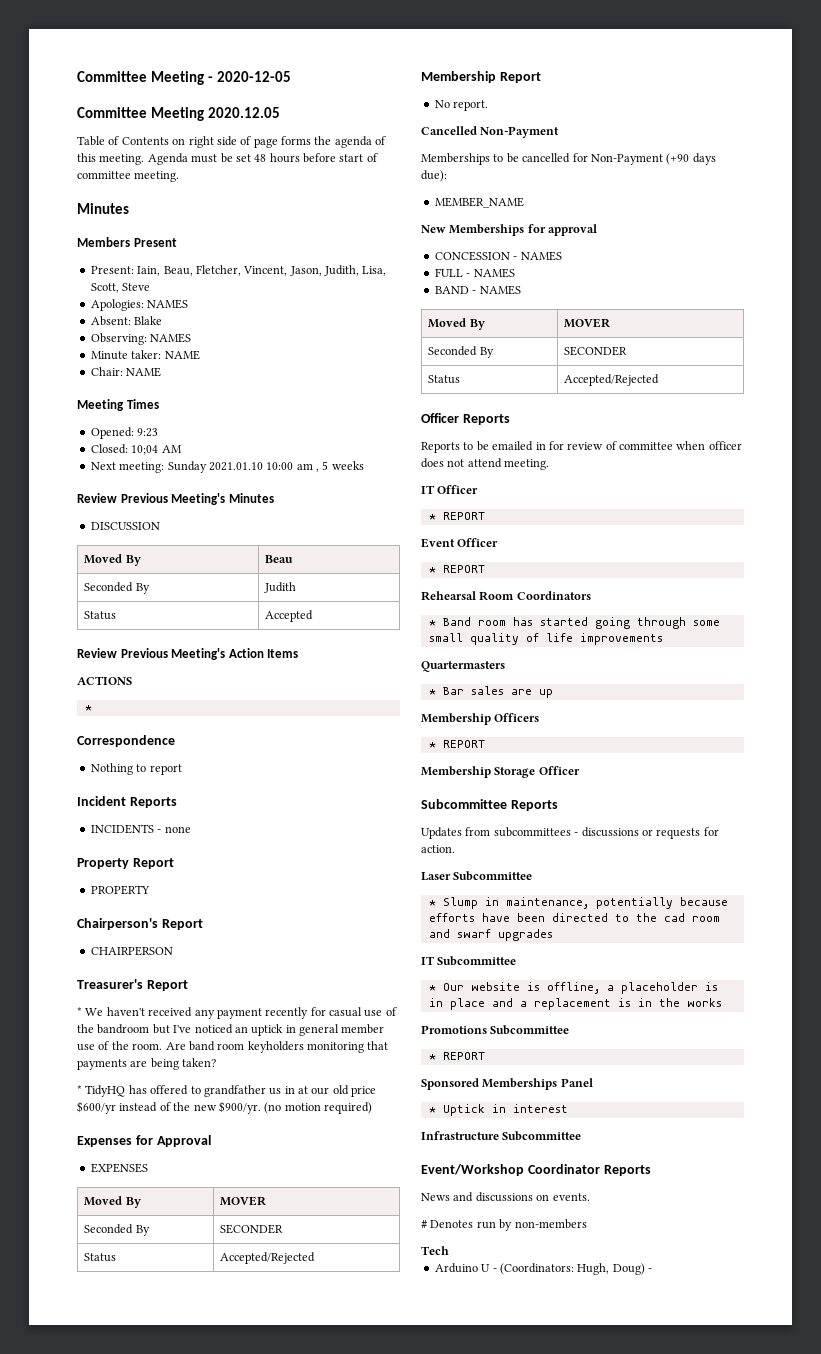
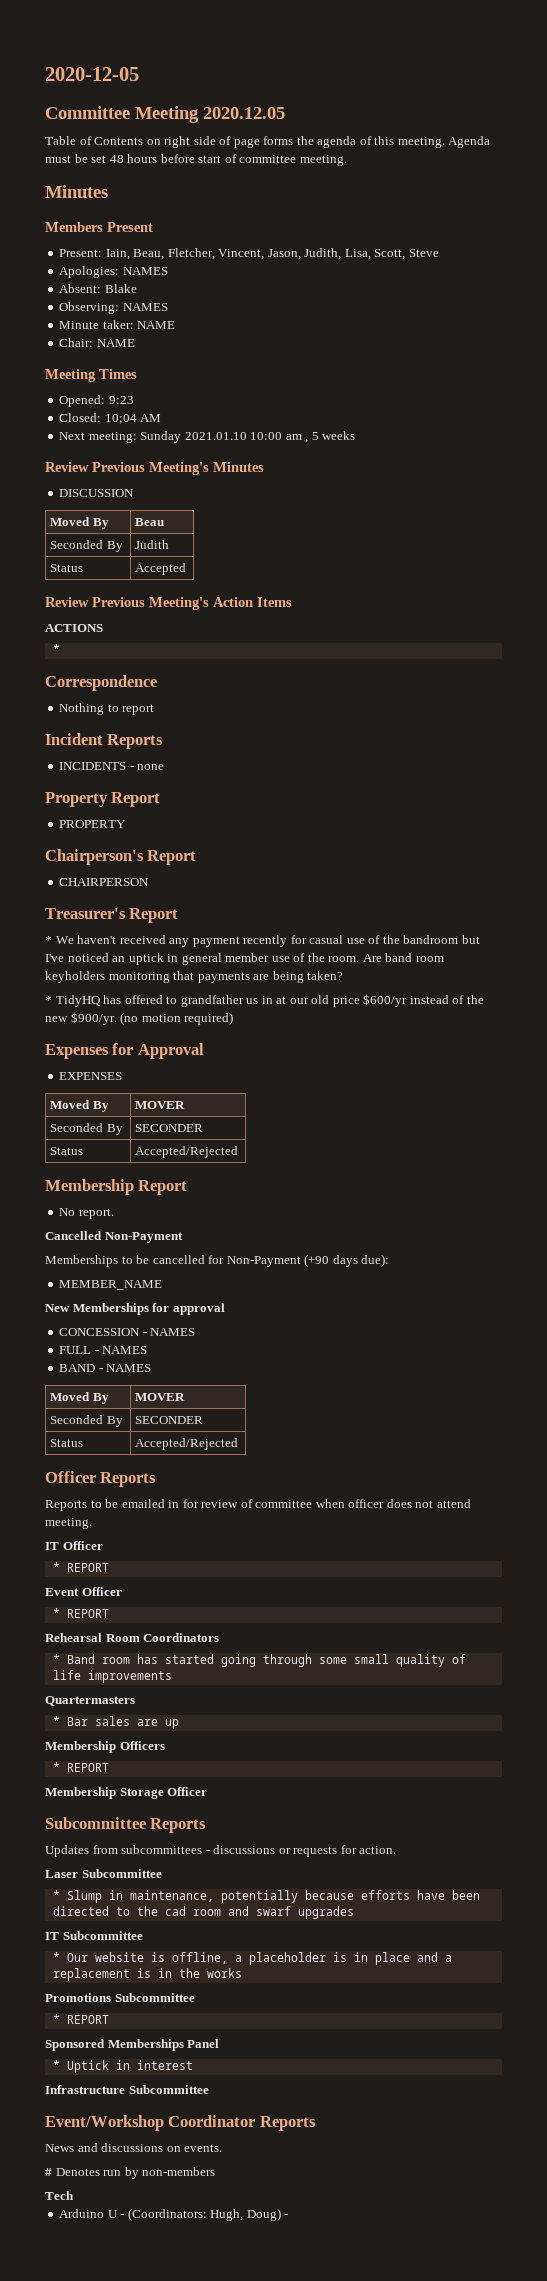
[77,71,214,85] Committee Meeting - -> (45, 74) none

